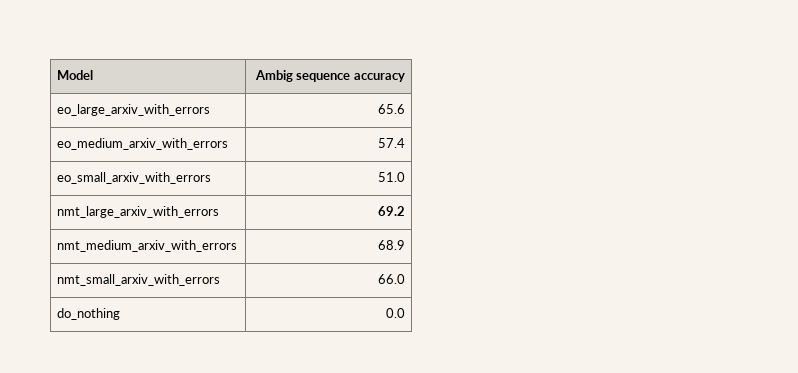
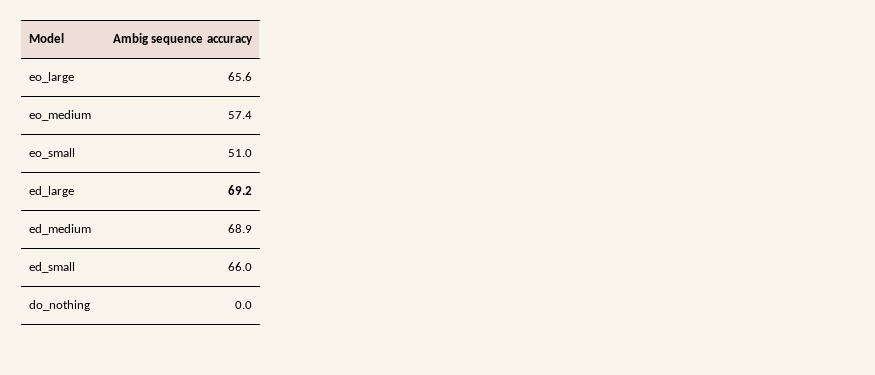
[57,104,211,116] eo_large_arxiv_with_errors -> [29,72,75,83] eo_large
[57,138,229,150] eo_medium_arxiv_with_errors -> [29,110,92,121] eo_medium
[57,172,212,184] eo_small_arxiv_with_errors -> [29,148,76,159] eo_small
[57,206,220,218] nmt_large_arxiv_with_errors -> [29,186,75,197] ed_large
[57,240,238,252] nmt_medium_arxiv_with_errors -> [29,224,92,235] ed_medium
[57,274,221,286] nmt_small_arxiv_with_errors -> [29,262,76,273] ed_small

